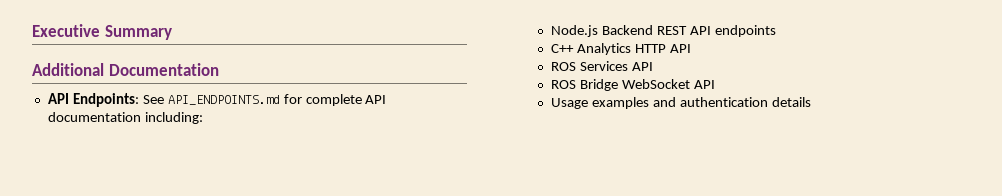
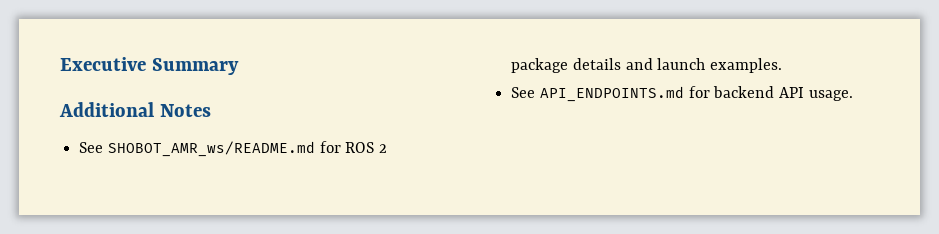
[108,63,219,76] [47,93,387,107] [47,112,203,124] [551,25,776,37] [551,43,691,55] [551,61,653,71] [551,79,715,91] [551,97,811,109] Documentation // API Endpoints: See API_ENDPOINTS.md for complete API documentation including: // Node.js Backend REST API endpoints // C++ Analytics HTTP API // ROS Services API // ROS Bridge WebSocket API // Usage examples and authentication details -> [159,104,211,117] [79,141,388,157] [511,58,783,73] [511,86,853,102] Notes // See SHOBOT_AMR_ws/README.md for ROS 2 package details and launch examples. // See API_ENDPOINTS.md for backend API usage.

